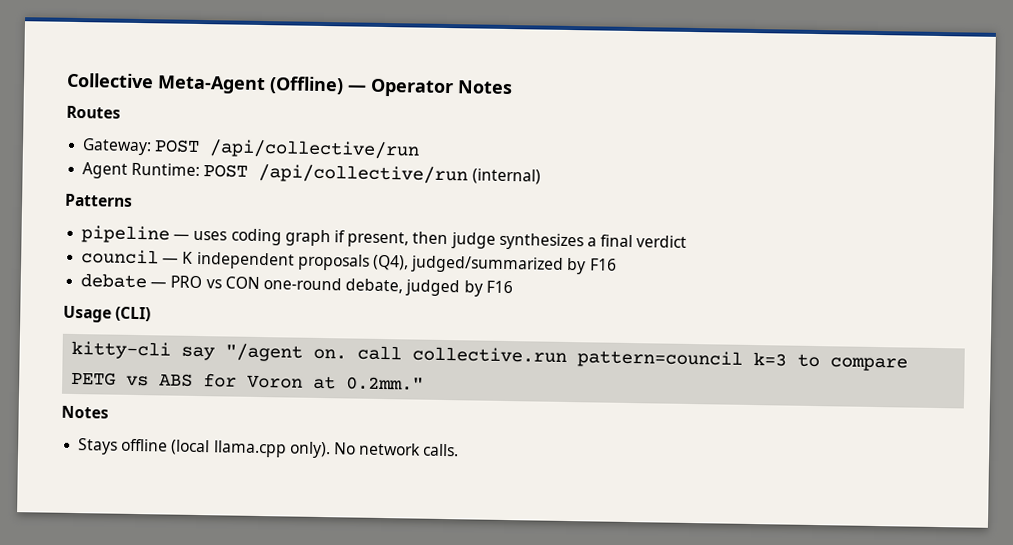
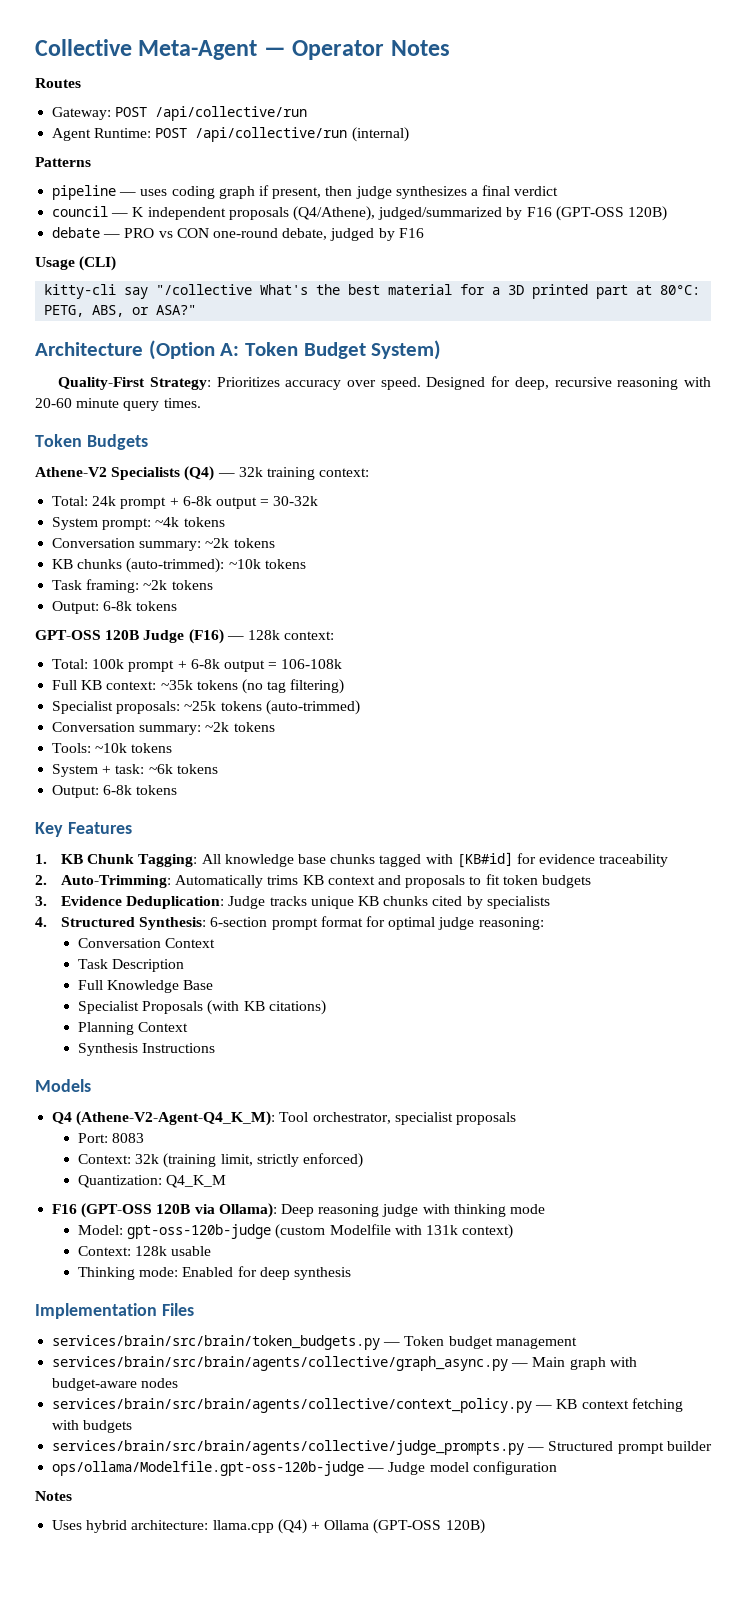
[269,76,344,95] (Offline) -> (258, 50) none
[372,254,409,271] (Q4), -> [292,206,375,221] (Q4/Athene),
(617, 264) none -> [555,206,667,221] (GPT-OSS 120B)
[225,343,909,372] [71,371,425,391] [61,405,109,419] [77,438,460,459] "/agent on. call collective.run pattern=council k=3 to compare PETG vs ABS for Voron at 0.2mm." // Notes // Stays offline (local llama.cpp only). No network calls. -> [156,284,701,299] [44,305,197,317] [35,340,442,360] [58,376,711,390] [35,398,201,411] [35,434,148,450] [35,466,370,481] [52,496,319,509] [52,517,225,530] [52,538,275,551] [52,558,306,573] [52,579,213,593] [52,601,178,614] [35,629,335,644] [52,659,343,672] [52,679,345,694] [52,700,360,715] [52,722,275,735] [52,743,173,753] [52,764,218,777] [52,785,178,798] [35,822,132,837] [35,852,669,868] [35,874,591,888] [35,896,550,909] [35,916,544,930] [78,938,216,948] [78,959,185,972] [78,980,214,993] [78,1000,326,1015] [78,1022,189,1035] [78,1043,216,1056] [35,1079,91,1092] [52,1111,516,1126] [78,1133,145,1143] [78,1153,364,1168] [78,1175,227,1188] [52,1203,545,1218] [78,1224,514,1239] [78,1246,212,1256] [78,1266,352,1280] [35,1303,194,1319] [52,1335,577,1350] [52,1356,637,1371] [52,1378,179,1391] [52,1398,683,1413] [52,1420,133,1433] [52,1440,712,1455] [52,1461,557,1476] [35,1491,72,1501] [52,1519,485,1534] "/collective What's the best material for a 3D printed part at 80°C: PETG, ABS, or ASA?" // Architecture (Option A: Token Budget System) // Quality-First Strategy: Prioritizes accuracy over speed. Designed for deep, recursive reasoning with 20-60 minute query times. // Token Budgets // Athene-V2 Specialists (Q4) — 32k training context: // Total: 24k prompt + 6-8k output = 30-32k // System prompt: ~4k tokens // Conversation summary: ~2k tokens // KB chunks (auto-trimmed): ~10k tokens // Task framing: ~2k tokens // Output: 6-8k tokens // GPT-OSS 120B Judge (F16) — 128k context: // Total: 100k prompt + 6-8k output = 106-108k // Full KB context: ~35k tokens (no tag filtering) // Specialist proposals: ~25k tokens (auto-trimmed) // Conversation summary: ~2k tokens // Tools: ~10k tokens // System + task: ~6k tokens // Output: 6-8k tokens // Key Features // 1. KB Chunk Tagging: All knowledge base chunks tagged with [KB#id] for evidence traceability // 2. Auto-Trimming: Automatically trims KB context and proposals to fit token budgets // 3. Evidence Deduplication: Judge tracks unique KB chunks cited by specialists // 4. Structured Synthesis: 6-section prompt format for optimal judge reasoning: // Conversation Context // Task Description // Full Knowledge Base // Specialist Proposals (with KB citations) // Planning Context // Synthesis Instructions // Models // Q4 (Athene-V2-Agent-Q4_K_M): Tool orchestrator, specialist proposals // Port: 8083 // Context: 32k (training limit, strictly enforced) // Quantization: Q4_K_M // F16 (GPT-OSS 120B via Ollama): Deep reasoning judge with thinking mode // Model: gpt-oss-120b-judge (custom Modelfile with 131k context) // Context: 128k usable // Thinking mode: Enabled for deep synthesis // Implementation Files // services/brain/src/brain/token_budgets.py — Token budget management // services/brain/src/brain/agents/collective/graph_async.py — Main graph with budget-aware nodes // services/brain/src/brain/agents/collective/context_policy.py — KB context fetching with budgets // services/brain/src/brain/agents/collective/judge_prompts.py — Structured prompt builder // ops/ollama/Modelfile.gpt-oss-120b-judge — Judge model configuration // Notes // Uses hybrid architecture: llama.cpp (Q4) + Ollama (GPT-OSS 120B)

